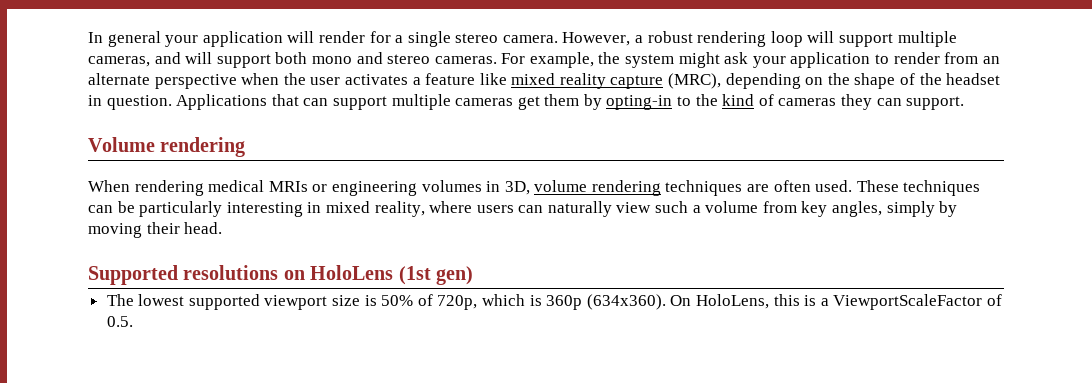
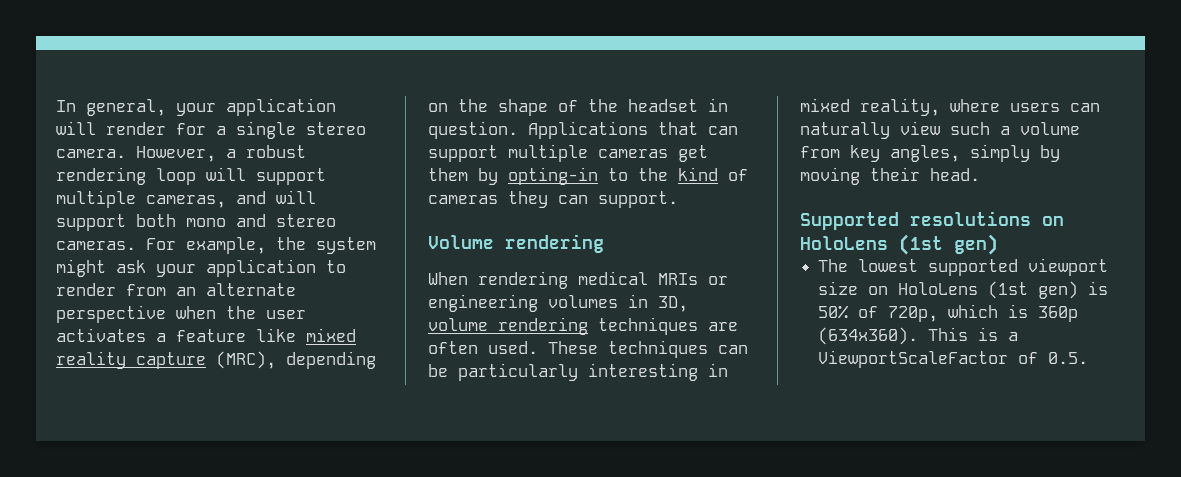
[107,31,161,47] general -> [86,99,166,116] general,
(361, 300) none -> [868,281,1079,299] on HoloLens (1st gen)
[670,294,800,309] On HoloLens, this -> [928,327,969,341] This

